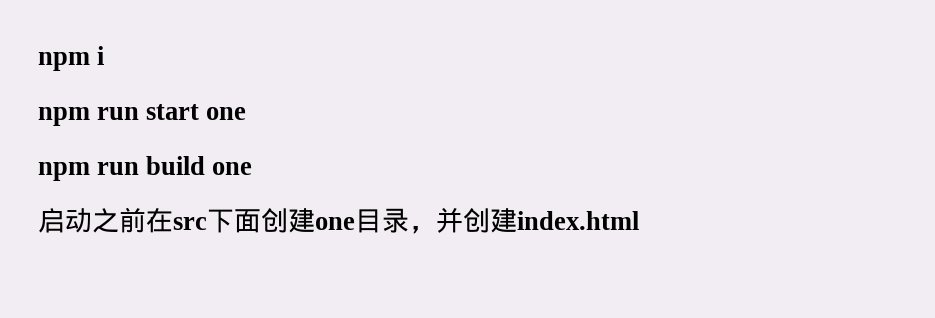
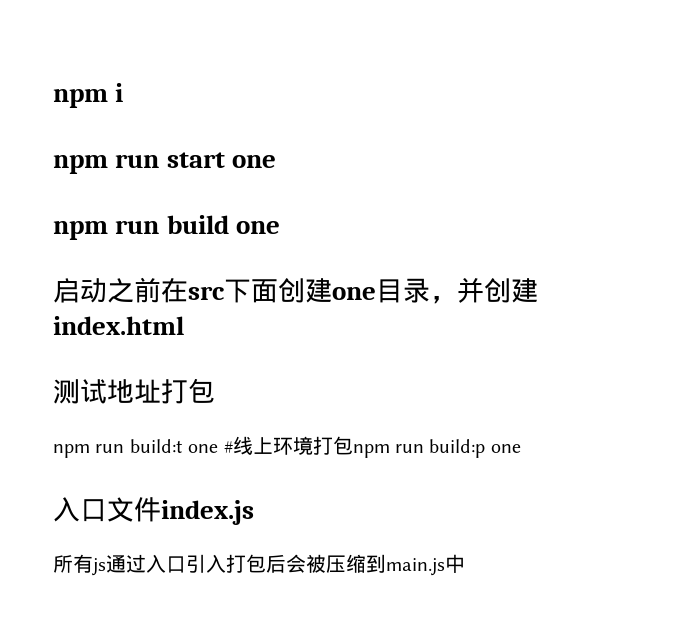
(639, 220) none -> [53,378,215,404] [53,436,521,458] [53,497,254,525] [53,554,465,576] // 测试地址打包 // npm run build:t one #线上环境打包npm run build:p one // 入口文件index.js // 所有js通过入口引入打包后会被压缩到main.js中

